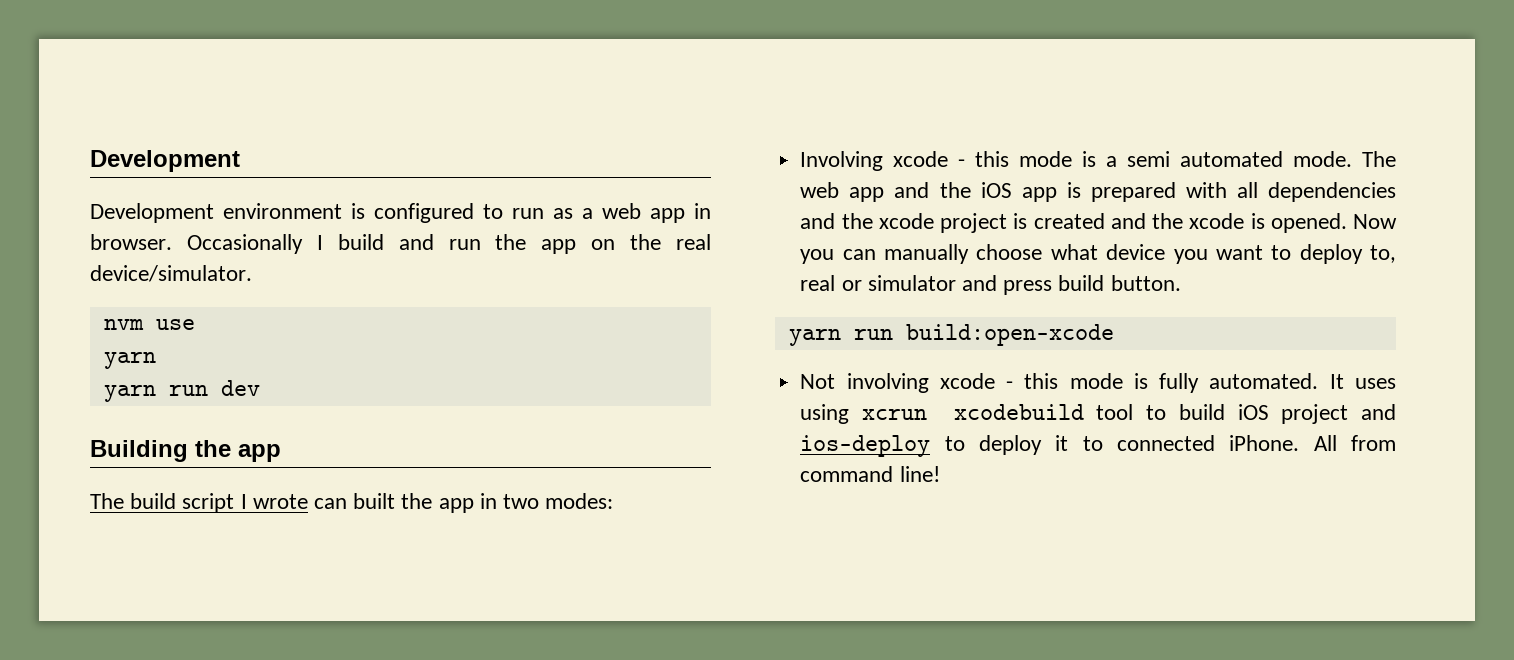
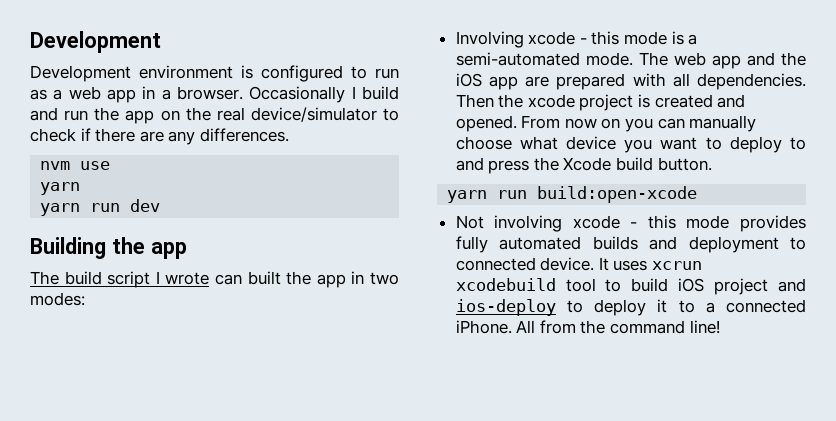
(711, 211) none -> [161,89,171,100] a
[90,265,252,282] device/simulator. -> [250,107,399,122] [30,128,289,145] device/simulator to check if there are any differences.
[1127,151,1284,167] semi automated -> [455,52,580,66] semi-automated
[1066,182,1081,198] is -> [525,76,550,87] are
[1268,182,1396,202] [800,213,836,229] dependencies and -> [697,73,806,90] [455,94,494,108] dependencies. Then
[1152,213,1397,233] the xcode is opened. Now -> [455,115,621,132] opened. From now on
[1370,245,1396,263] [800,275,1053,295] to, real or simulator and press -> [790,137,807,150] [455,157,612,174] to and press the Xcode
[1133,373,1319,393] is fully automated. -> [740,215,806,232] [455,236,806,253] [455,257,595,271] provides fully automated builds and deployment to connected device.
[800,404,850,424] using -> (648, 265) none
(1103, 443) none -> [705,302,715,313] a
(1396, 443) none -> [580,320,606,334] the

